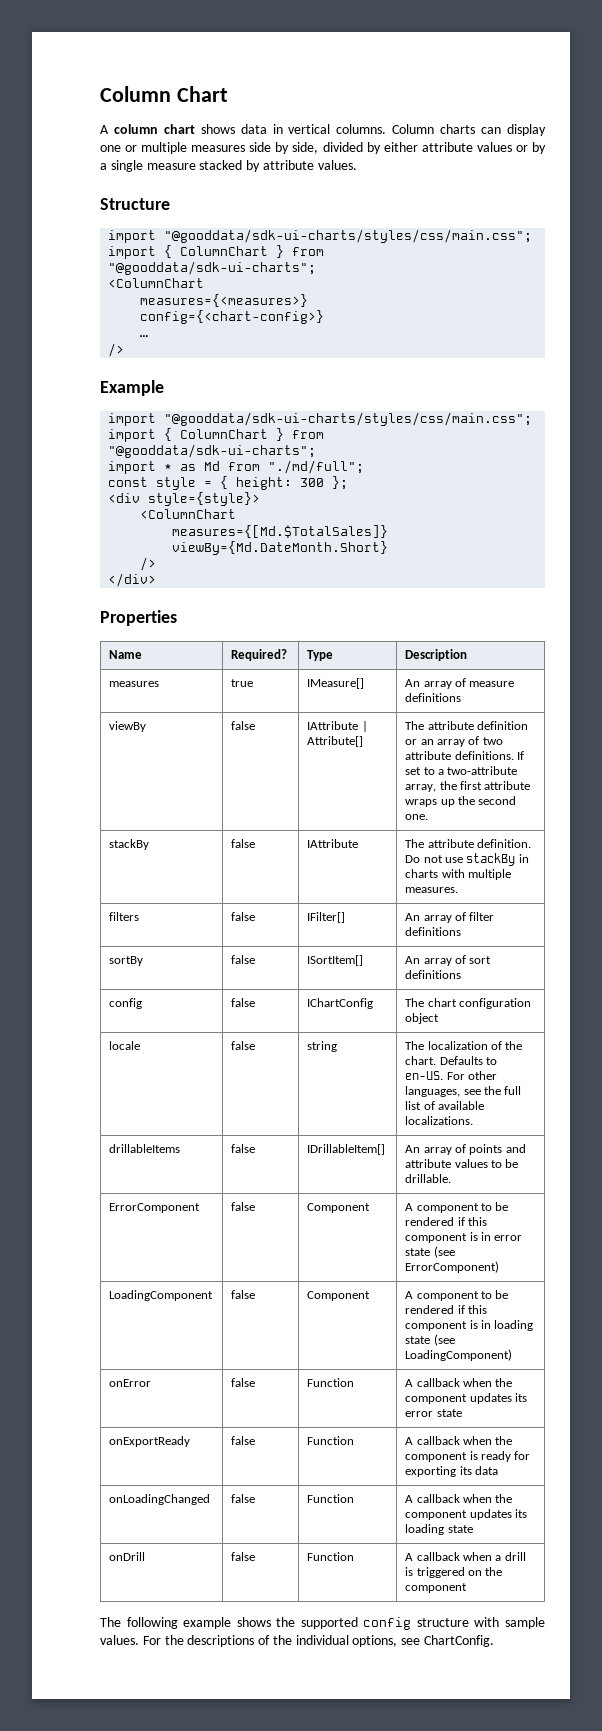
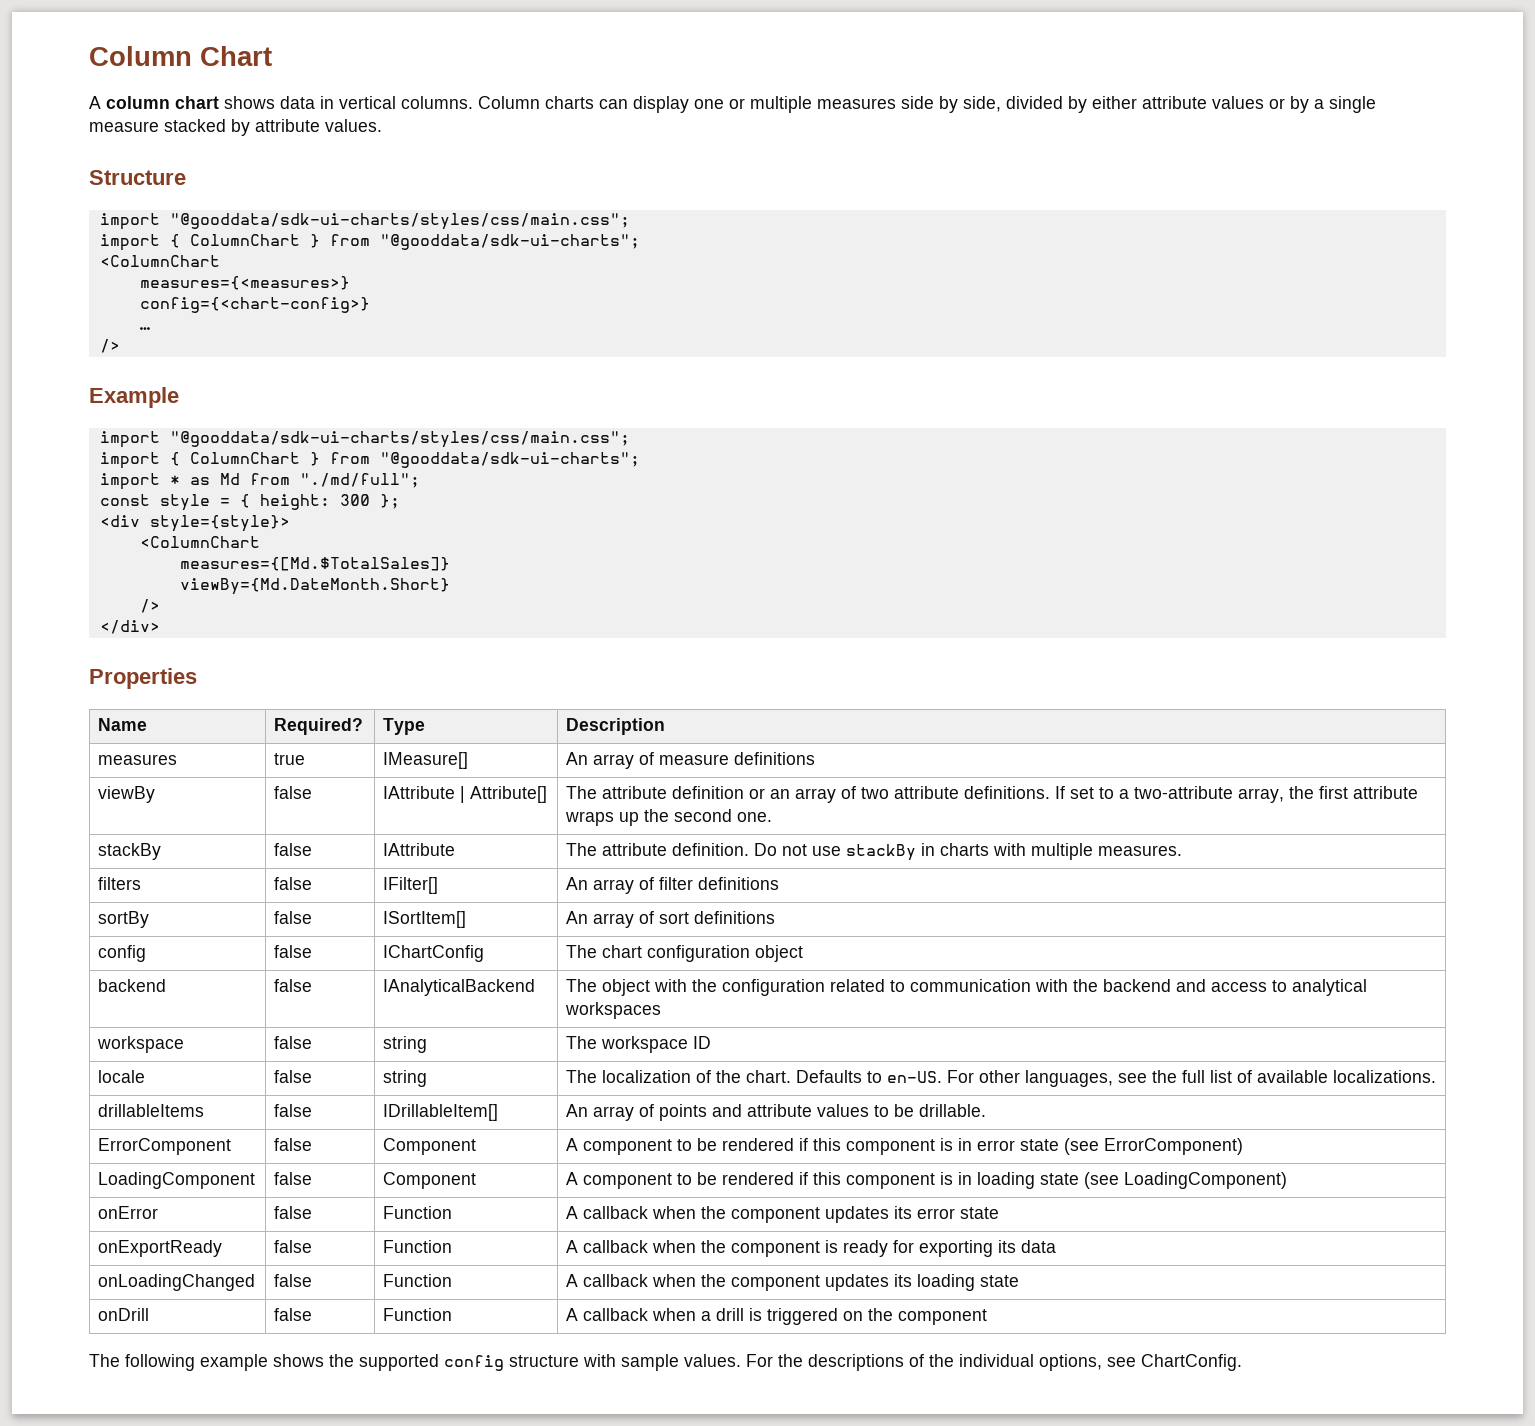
(440, 1018) none -> [98,979,167,992] [274,979,313,992] [383,979,536,996] [566,979,1368,996] [565,1002,662,1019] [97,1036,185,1053] [274,1036,313,1049] [383,1036,428,1053] [566,1036,712,1053] // backend | false | IAnalyticalBackend | The object with the configuration related to communication with the backend and access to analytical workspaces // workspace | false | string | The workspace ID

